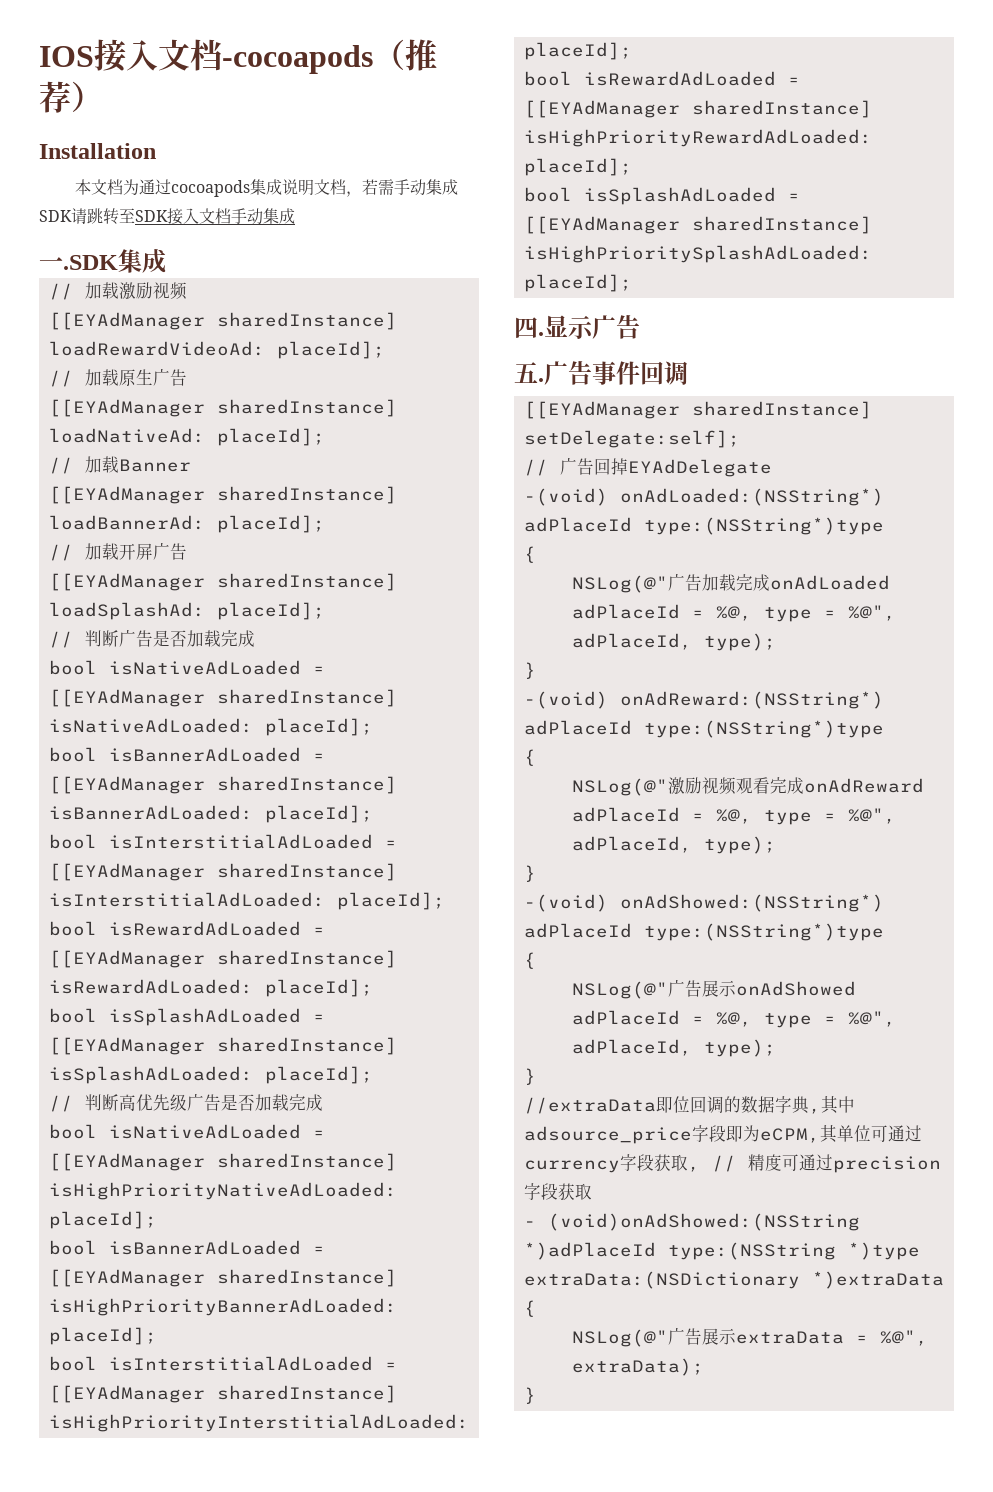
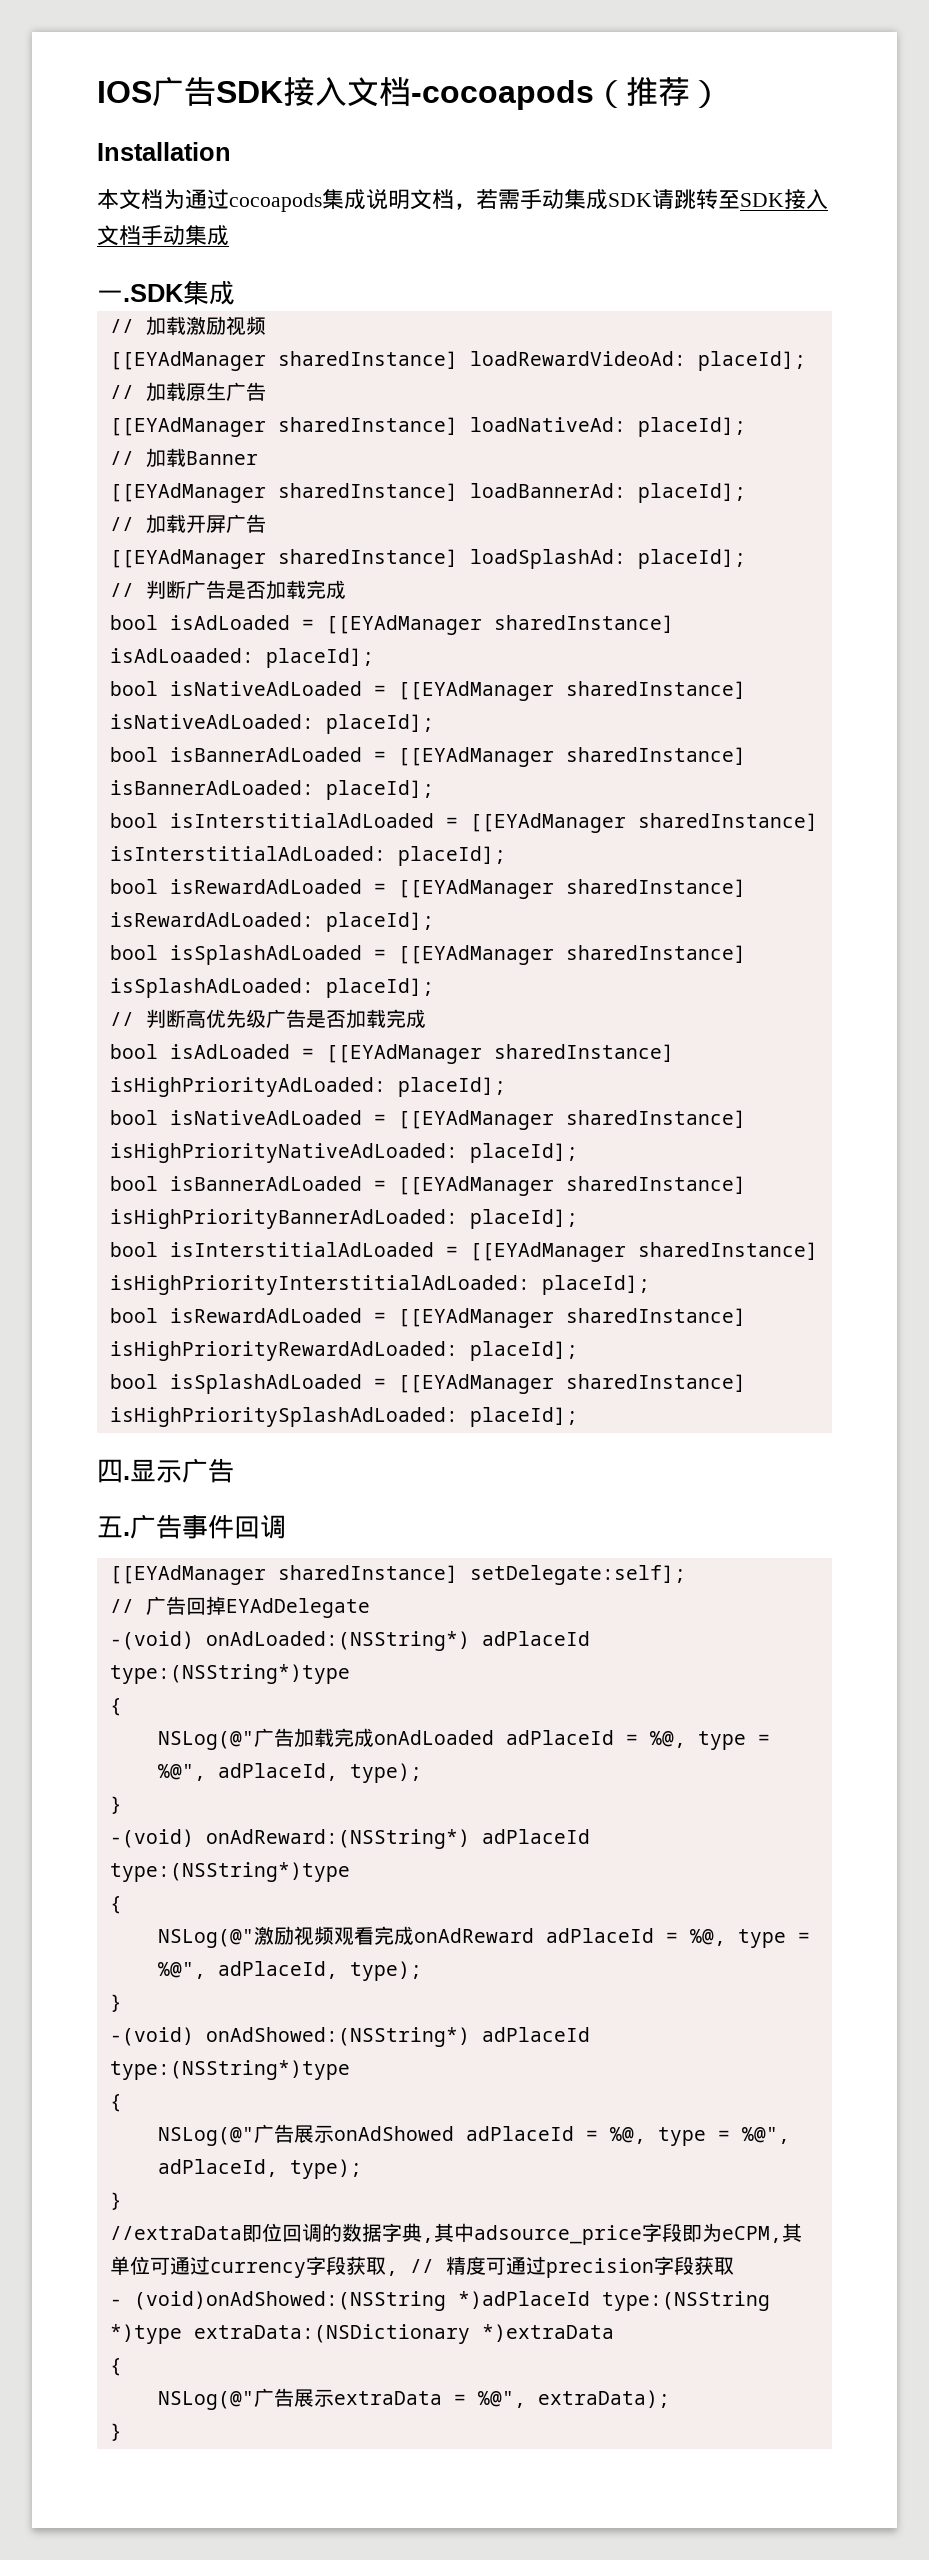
(94, 56) none -> [152,77,283,106] 广告SDK
(255, 638) none -> [109,615,674,635] [109,648,374,668] // bool isAdLoaded = [[EYAdManager sharedInstance] isAdLoaaded: placeId];
(323, 1102) none -> [109,1044,674,1064] [109,1077,506,1097] // bool isAdLoaded = [[EYAdManager sharedInstance] isHighPriorityAdLoaded: placeId];

